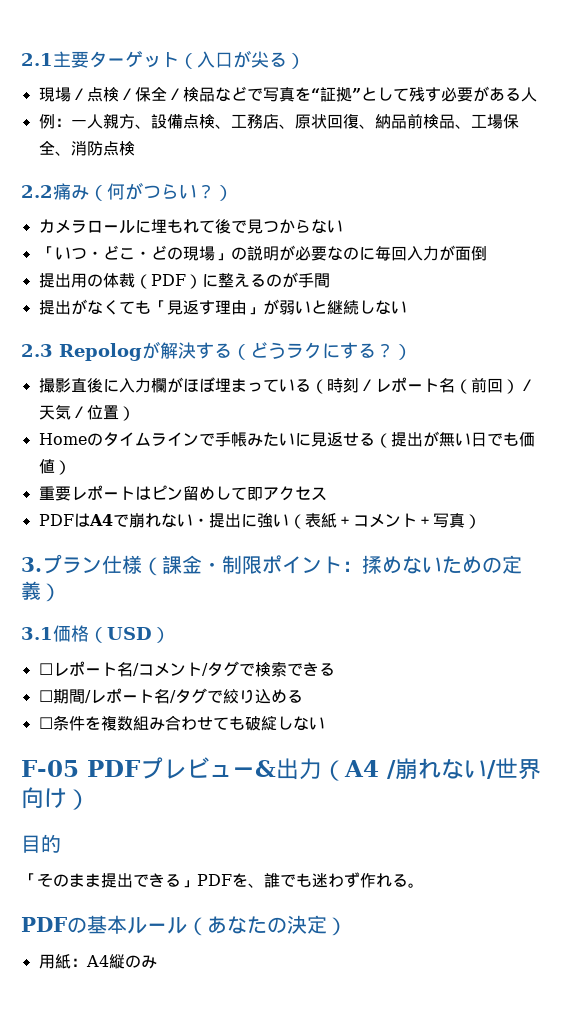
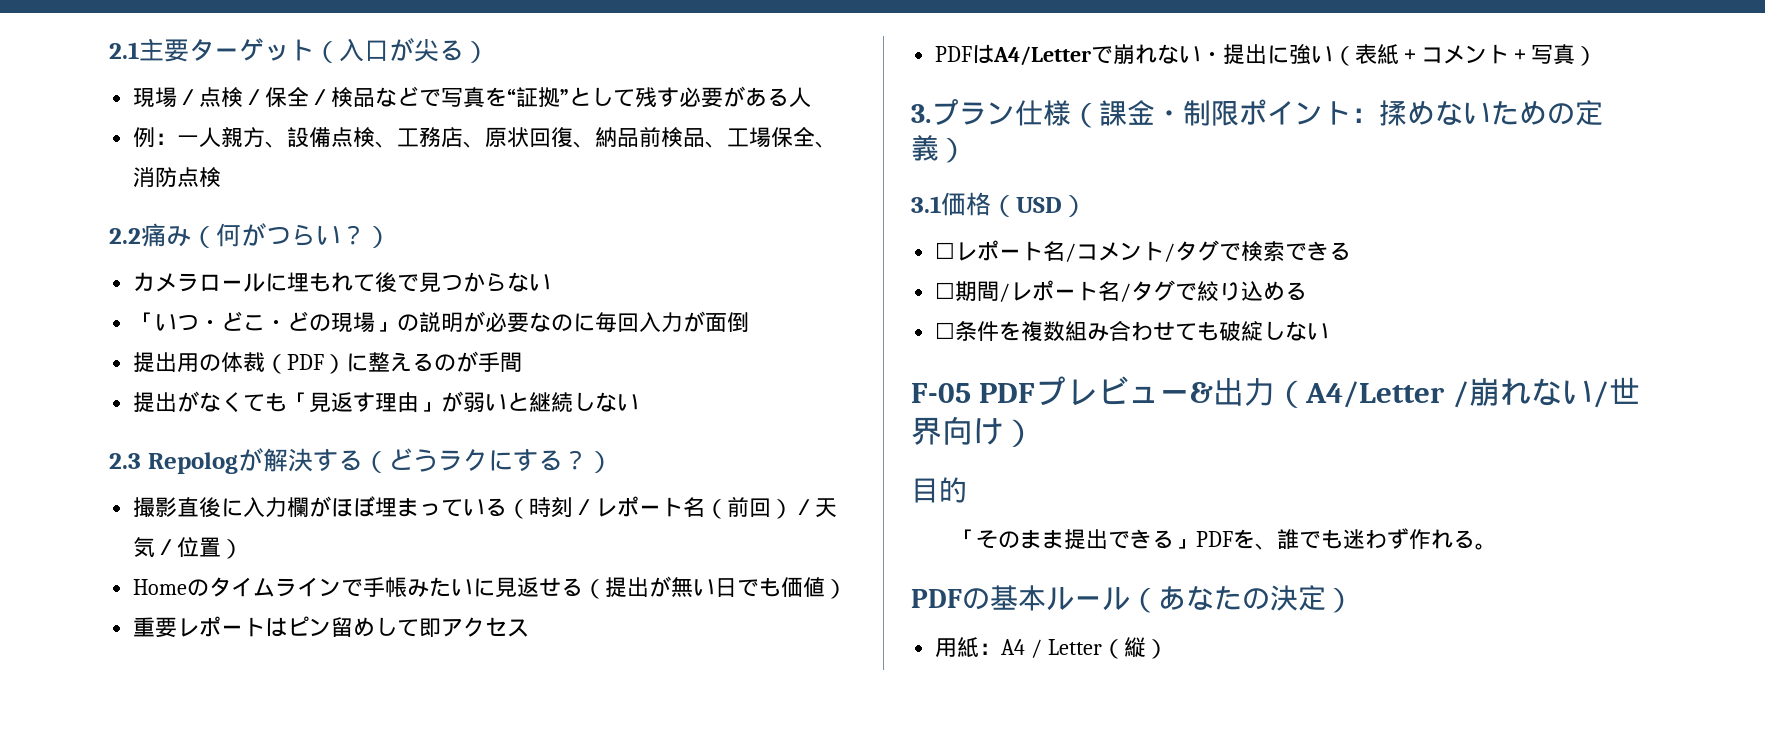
[88,514,113,526] A4 -> [993,46,1092,66] A4/Letter
[343,760,379,777] A4 -> [1305,381,1446,408] A4/Letter
[108,954,157,969] 縦のみ -> [1031,637,1169,659] / Letter（縦）

